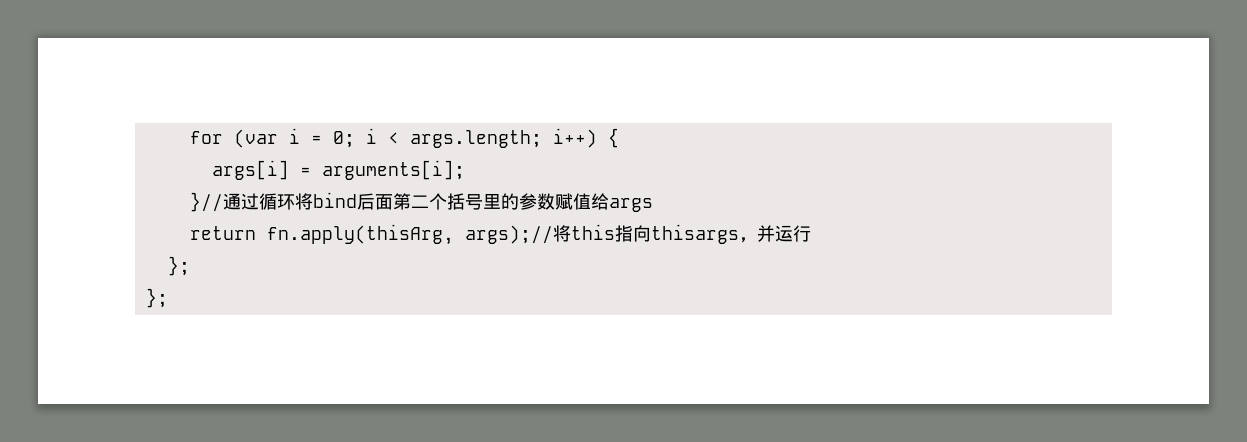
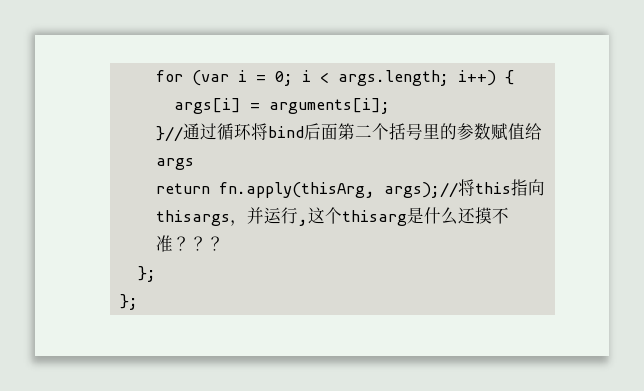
(811, 233) none -> [297,207,509,226] [155,235,224,252] ,这个thisarg是什么还摸不准？？？

